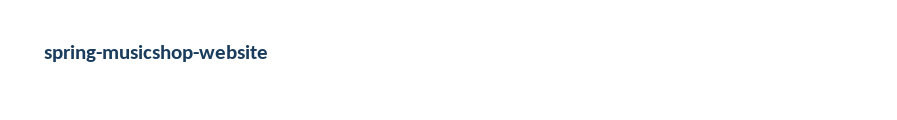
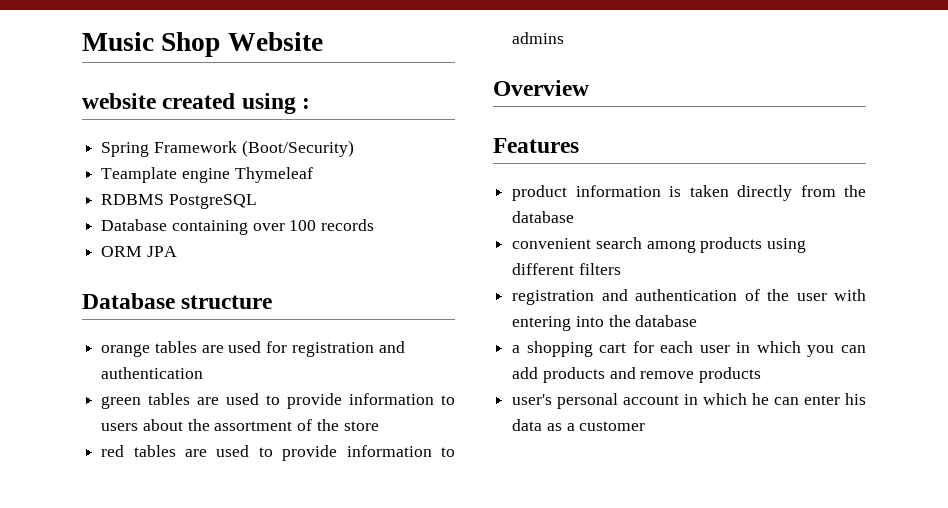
[44,45,268,62] spring-musicshop-website -> [82,32,323,57] [82,93,311,114] [101,140,354,157] [101,167,313,183] [101,194,257,209] [101,219,375,235] [101,246,177,257] [82,293,273,309] [101,341,405,357] [101,367,204,379] [101,393,456,409] [101,419,379,431] [101,445,455,461] [512,32,565,44] [493,80,589,96] [493,138,579,153] [512,185,866,201] [512,211,575,223] [512,237,807,253] [512,263,621,275] [512,289,866,305] [512,315,698,331] [512,341,866,357] [512,367,762,383] [512,393,866,409] [512,419,646,431] Music Shop Website // website created using : // Spring Framework (Boot/Security) // Teamplate engine Thymeleaf // RDBMS PostgreSQL // Database containing over 100 records // ORM JPA // Database structure // orange tables are used for registration and authentication // green tables are used to provide information to users about the assortment of the store // red tables are used to provide information to admins // Overview // Features // product information is taken directly from the database // convenient search among products using different filters // registration and authentication of the user with entering into the database // a shopping cart for each user in which you can add products and remove products // user's personal account in which he can enter his data as a customer

